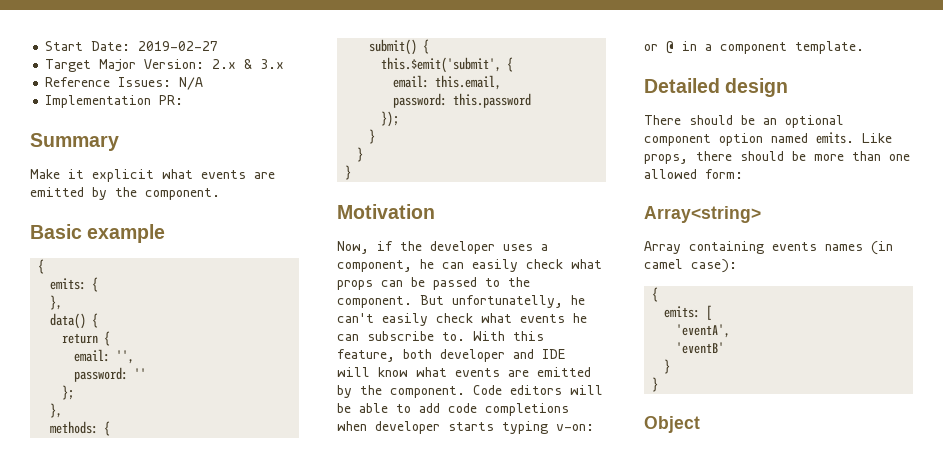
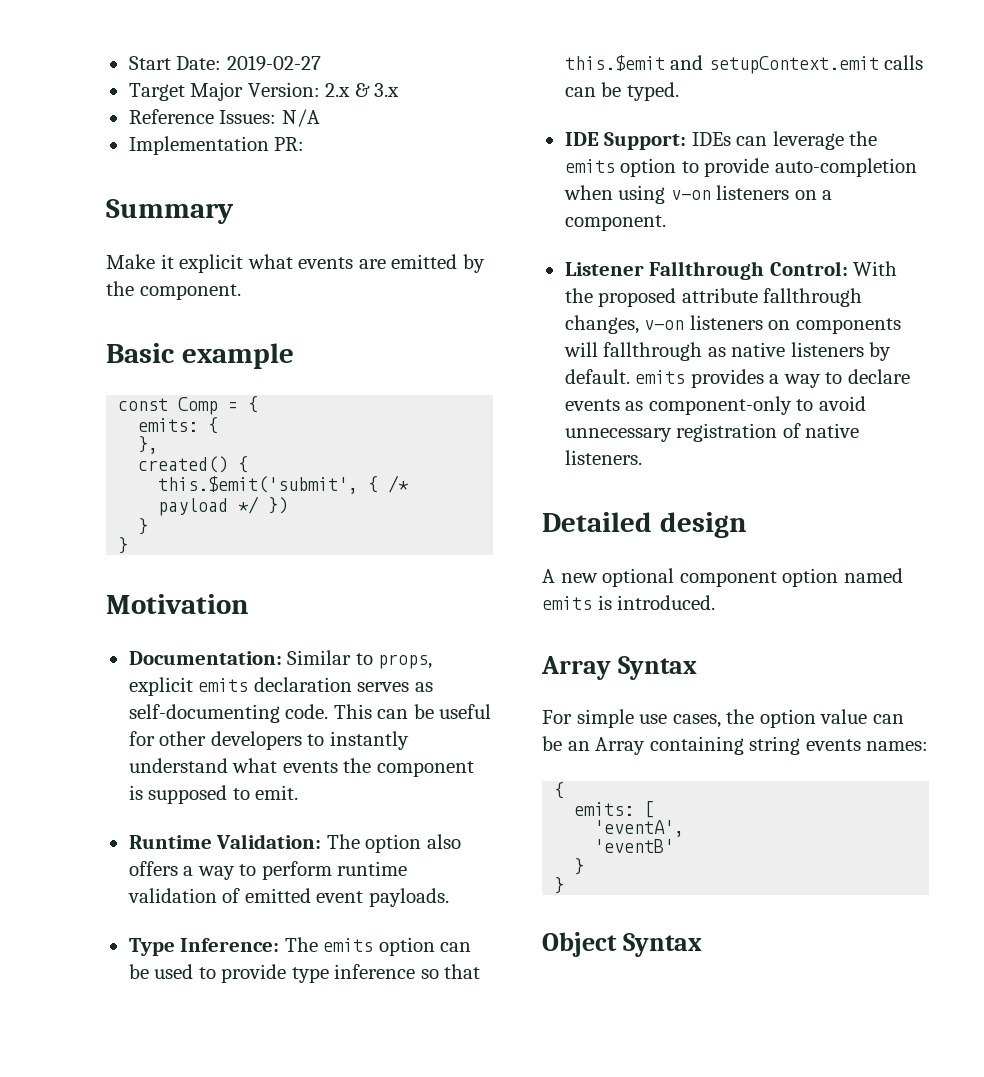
(166, 233) none -> [118,397,239,415] const Comp =
[50,313,99,329] [62,331,111,346] [74,349,135,364] [74,367,147,382] [62,385,75,400] [50,403,63,418] [50,421,111,436] [369,39,430,55] [381,57,514,73] [393,75,502,90] [393,93,532,108] [381,111,400,127] [369,129,376,144] [357,147,364,162] [345,165,352,180] [337,204,435,219] [337,241,548,254] [337,259,602,272] [337,277,530,290] [337,295,585,308] [337,313,587,326] [337,331,544,341] [337,349,566,362] [337,367,591,377] [337,385,603,398] [337,403,569,416] [337,421,594,434] [644,41,864,54] [644,78,789,97] [644,115,844,128] [644,132,892,146] [644,151,910,164] [644,169,743,179] [644,206,761,223] [644,241,893,255] [644,259,737,273] data() { // return { // email: '', // password: '' // }; // }, // methods: { // submit() { // this.$emit('submit', { // email: this.email, // password: this.password // }); // } // } // } // Motivation // Now, if the developer uses a component, he can easily check what props can be passed to the component. But unfortunatelly, he can't easily check what events he can subscribe to. With this feature, both developer and IDE will know what events are emitted by the component. Code editors will be able to add code completions when developer starts typing v-on: or @ in a component template. // Detailed design // There should be an optional component option named emits. Like props, there should be more than one allowed form: // Array<string> // Array containing events names (in camel case): -> [138,456,249,473] [158,475,410,494] [158,496,289,516] [138,518,149,535] [118,537,129,554] [106,594,249,614] [128,650,433,669] [128,677,433,696] [128,704,492,723] [128,731,409,750] [128,758,474,777] [128,785,299,804] [128,834,461,853] [128,861,408,880] [127,888,449,907] [128,937,472,956] [128,964,481,983] [564,55,924,74] [564,82,679,101] [564,131,878,150] [564,158,917,177] [563,185,833,204] [564,215,666,231] [564,261,898,280] [564,288,863,307] [564,315,901,334] [563,342,892,361] [564,369,910,388] [564,396,866,415] [564,423,860,442] [564,450,642,465] [542,512,747,538] [542,568,903,587] [542,595,716,610] [541,656,697,680] [542,709,904,728] [542,736,929,755] created() { // this.$emit('submit', { /* payload */ }) // } // } // Motivation // Documentation: Similar to props, explicit emits declaration serves as self-documenting code. This can be useful for other developers to instantly understand what events the component is supposed to emit. // Runtime Validation: The option also offers a way to perform runtime validation of emitted event payloads. // Type Inference: The emits option can be used to provide type inference so that this.$emit and setupContext.emit calls can be typed. // IDE Support: IDEs can leverage the emits option to provide auto-completion when using v-on listeners on a component. // Listener Fallthrough Control: With the proposed attribute fallthrough changes, v-on listeners on components will fallthrough as native listeners by default. emits provides a way to declare events as component-only to avoid unnecessary registration of native listeners. // Detailed design // A new optional component option named emits is introduced. // Array Syntax // For simple use cases, the option value can be an Array containing string events names:
(700, 424) none -> [622,933,702,957] Syntax

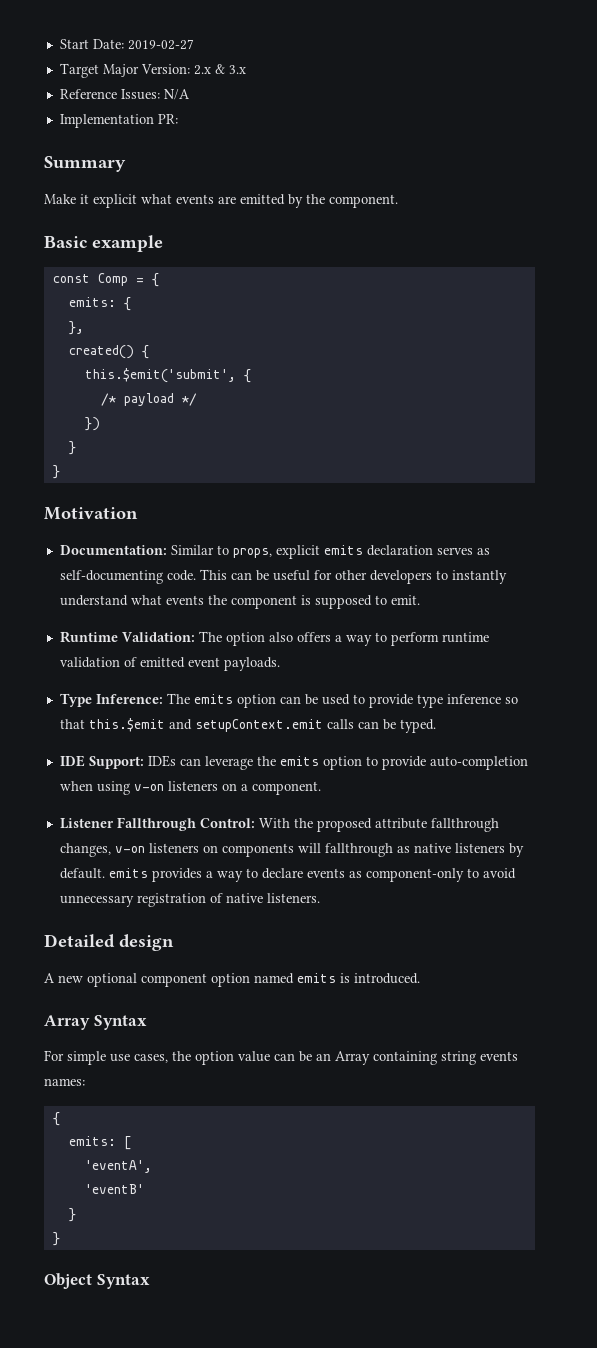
(379, 484) none -> (251, 376) //
(260, 505) none -> (197, 399) //

